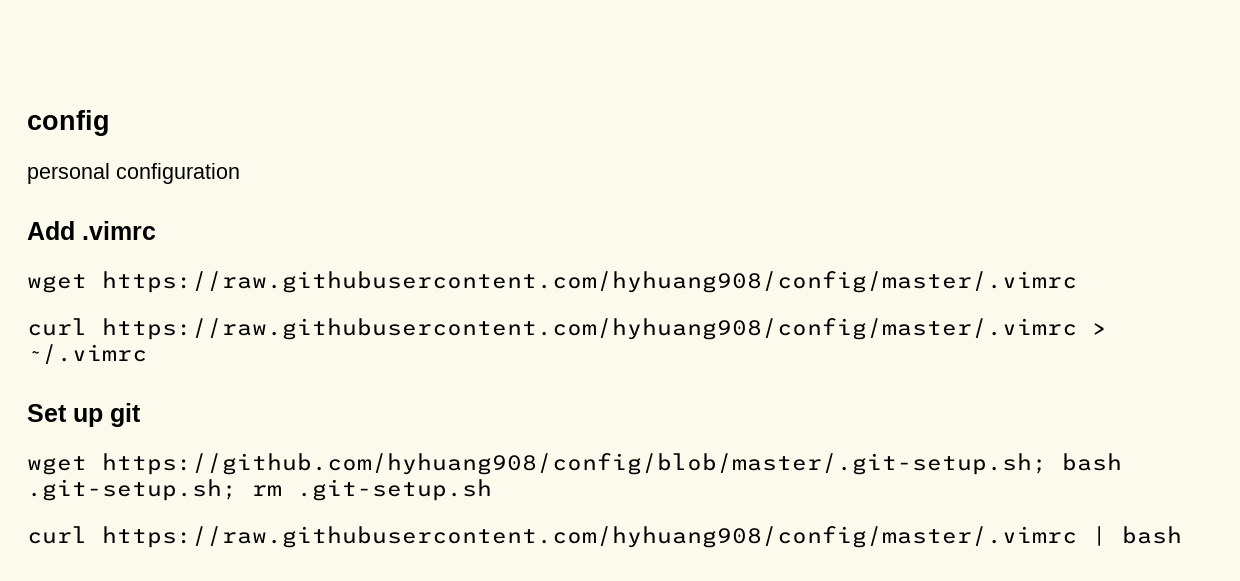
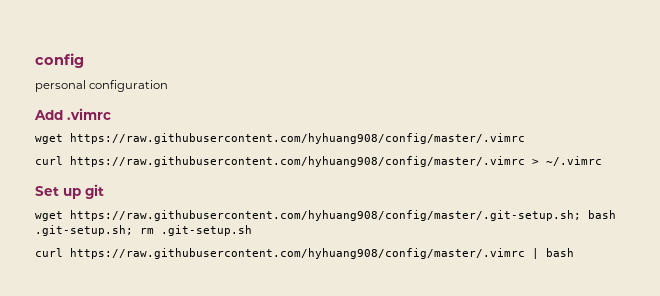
[102,453,1047,475] https://github.com/hyhuang908/config/blob/master/.git-setup.sh; -> [70,210,581,221] https://raw.githubusercontent.com/hyhuang908/config/master/.git-setup.sh;

